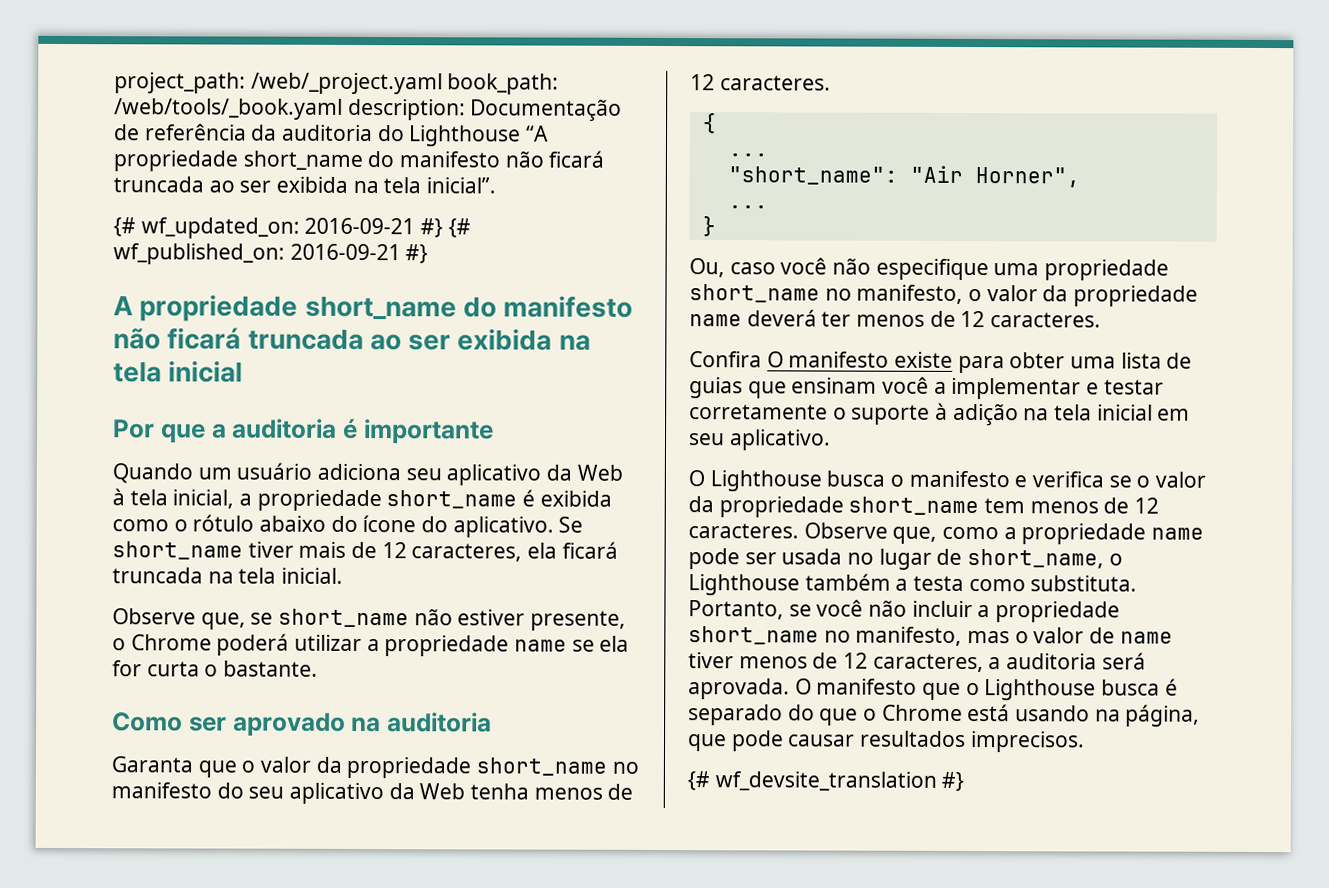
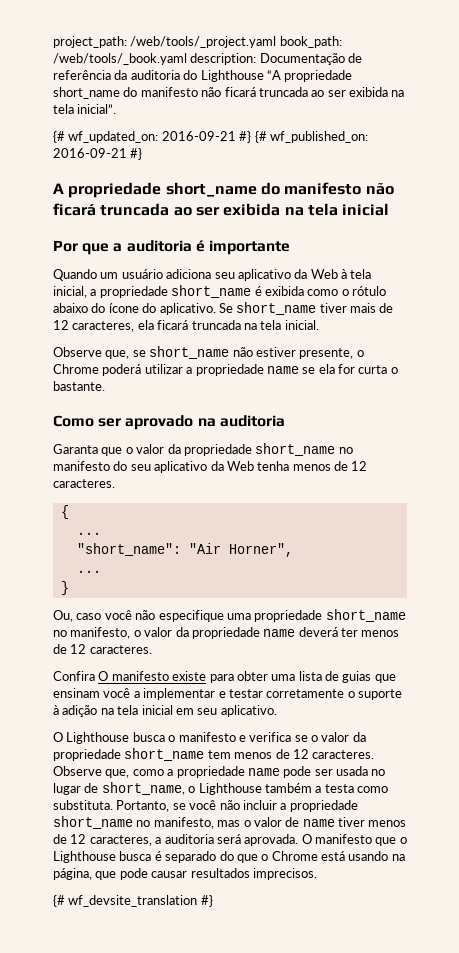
[250,72,443,95] /web/_project.yaml -> [130,36,277,48] /web/tools/_project.yaml

